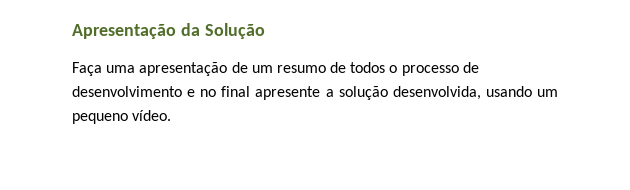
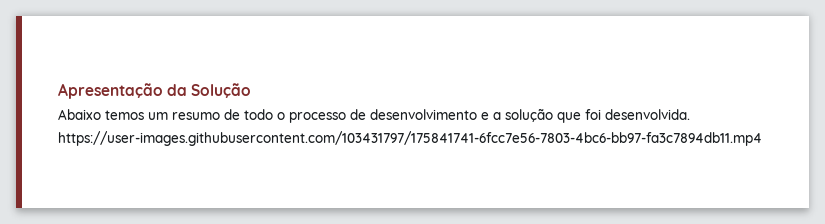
[72,62,248,76] Faça uma apresentação de -> [58,109,144,120] Abaixo temos
[350,62,386,73] todos -> [244,109,273,120] todo
[200,86,558,100] [72,110,172,124] no final apresente a solução desenvolvida, usando um pequeno vídeo. -> [493,108,690,123] [58,131,762,146] a solução que foi desenvolvida. // https://user-images.githubusercontent.com/103431797/175841741-6fcc7e56-7803-4bc6-bb97-fa3c7894db11.mp4

